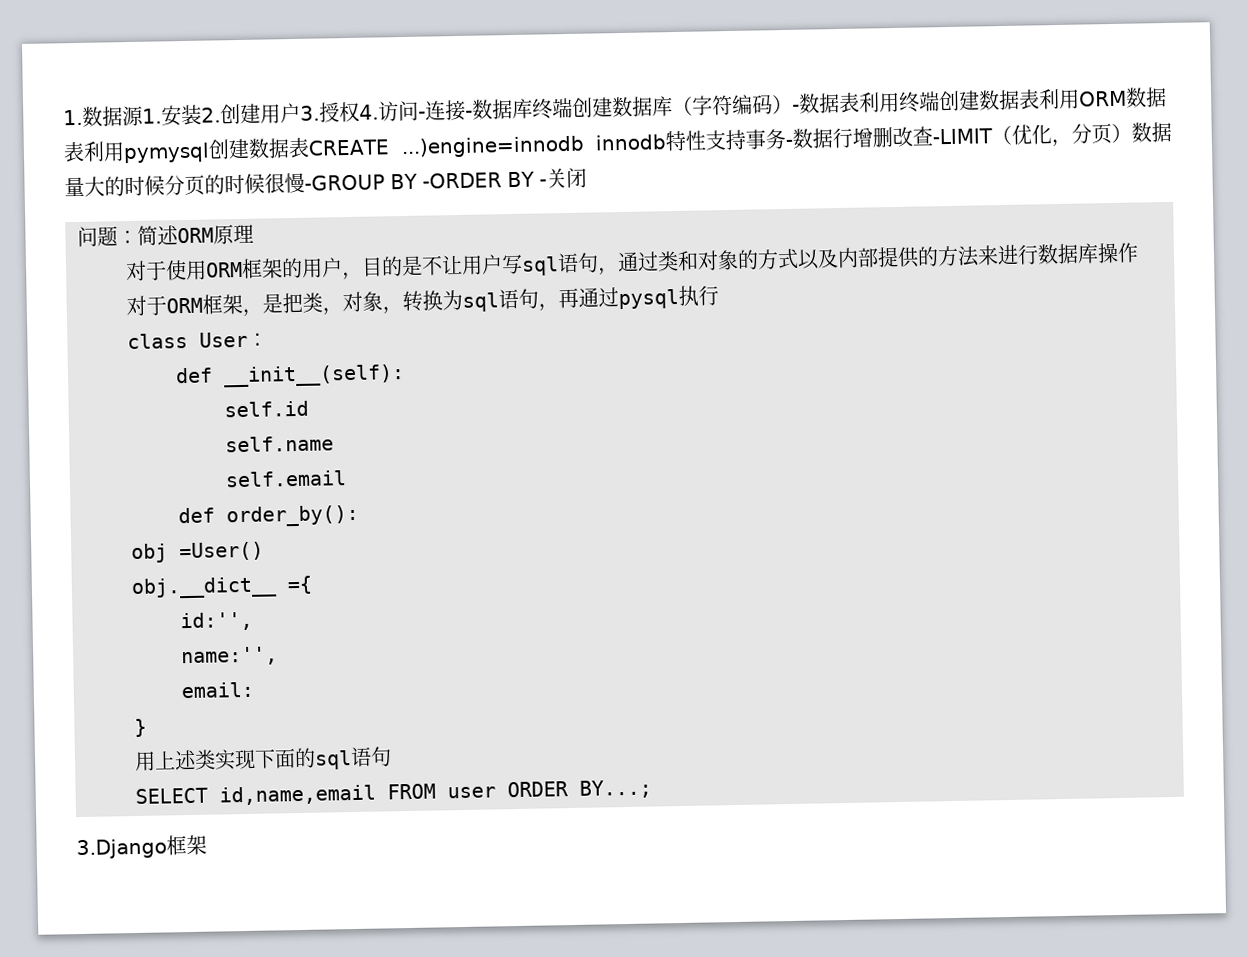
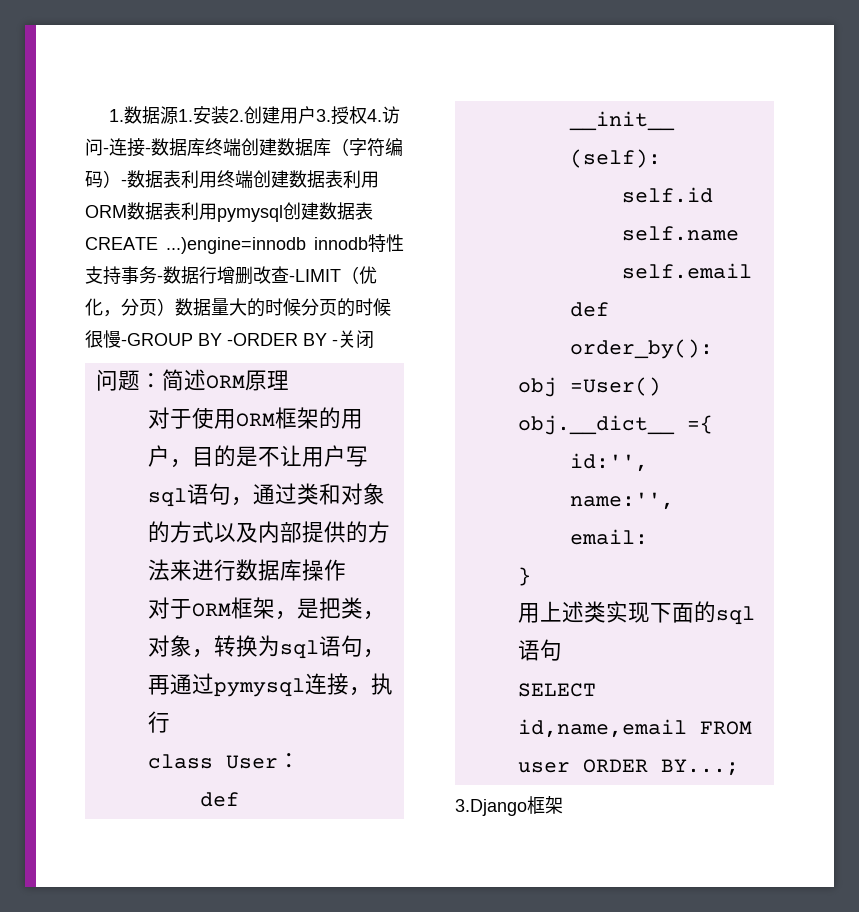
[618,288,679,310] pysql -> [213,673,371,697] pymysql连接，

